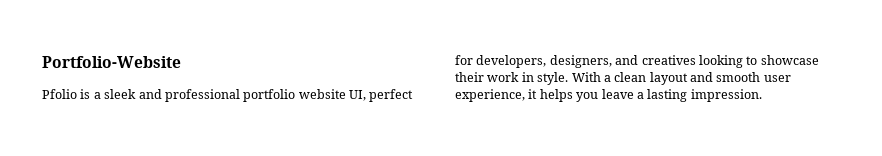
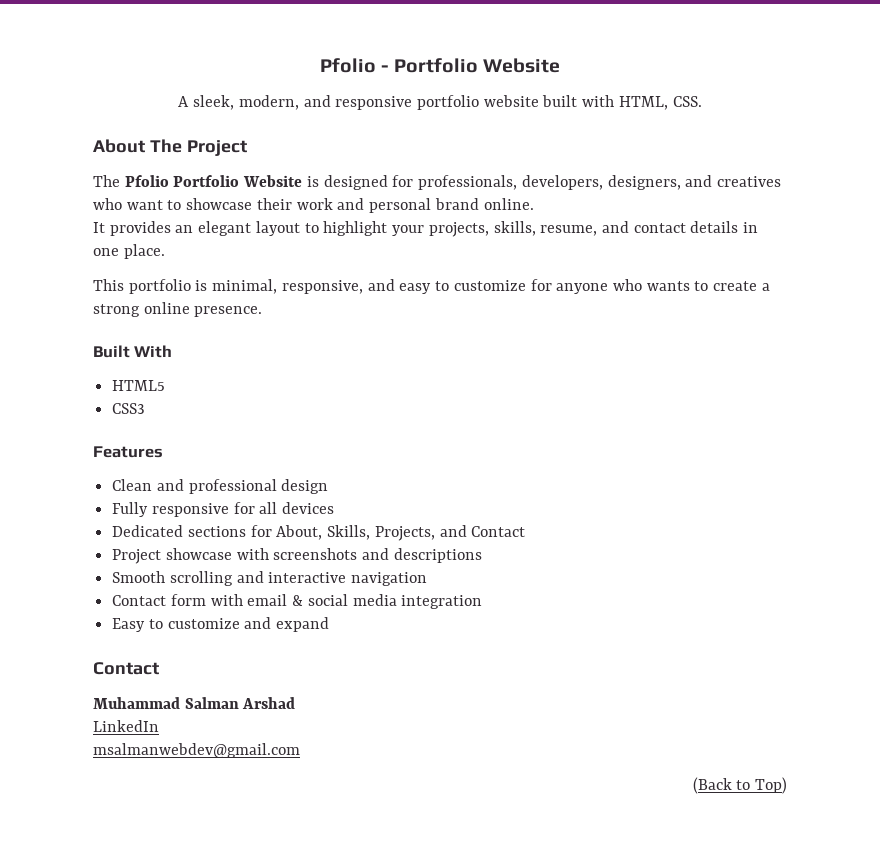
[42,56,181,68] [42,89,414,102] [455,55,473,65] Portfolio-Website // Pfolio is a sleek and professional portfolio website UI, perfect for -> [319,58,561,73] [178,95,702,110] [93,139,247,156] [93,175,518,190] Pfolio - Portfolio Website // A sleek, modern, and responsive portfolio website built with HTML, CSS. // About The Project // The Pfolio Portfolio Website is designed for professionals,
[698,55,743,68] looking -> [93,198,163,210] who want
[521,72,791,85] [455,89,762,102] in style. With a clean layout and smooth user experience, it helps you leave a lasting impression. -> [337,198,534,213] [93,221,759,237] [93,244,165,259] [93,279,770,294] [93,302,263,317] [93,345,173,358] [112,380,166,391] [112,403,146,414] [93,446,163,458] [112,479,329,494] [112,502,335,517] [112,525,526,541] [112,548,482,564] [112,571,428,586] [112,594,483,609] [112,617,330,632] [93,662,159,675] [93,697,296,709] [93,720,159,732] [93,743,300,758] [692,777,787,794] and personal brand online. // It provides an elegant layout to highlight your projects, skills, resume, and contact details in one place. // This portfolio is minimal, responsive, and easy to customize for anyone who wants to create a strong online presence. // Built With // HTML5 // CSS3 // Features // Clean and professional design // Fully responsive for all devices // Dedicated sections for About, Skills, Projects, and Contact // Project showcase with screenshots and descriptions // Smooth scrolling and interactive navigation // Contact form with email & social media integration // Easy to customize and expand // Contact // Muhammad Salman Arshad // LinkedIn // msalmanwebdev@gmail.com // (Back to Top)

